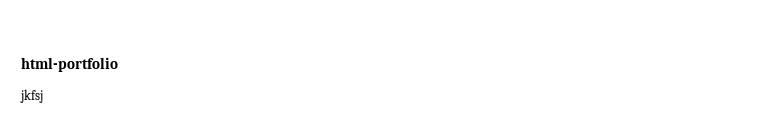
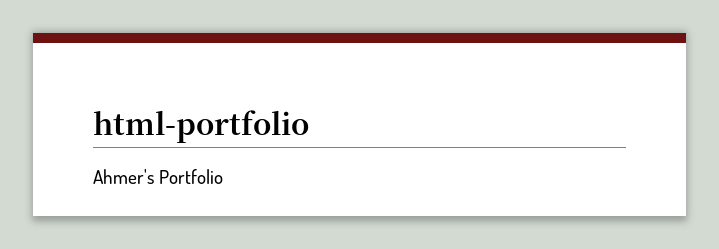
[20,89,43,103] jkfsj -> [93,169,224,184] Ahmer's Portfolio

